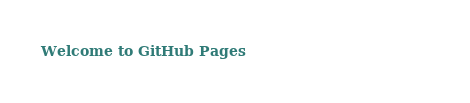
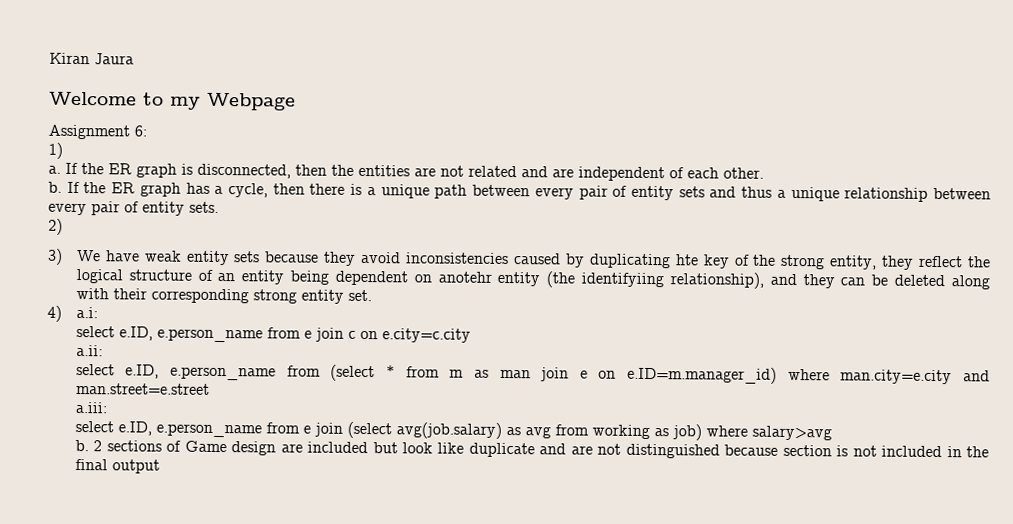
[40,45,246,59] Welcome to GitHub Pages -> [49,52,134,65] [49,91,296,111] [48,124,147,140] [48,142,63,159] [48,162,764,182] [48,181,992,202] [48,201,219,216] [48,218,63,235] [47,248,992,270] [75,268,991,290] [75,287,372,304] [47,305,98,322] [75,325,471,343] [75,344,103,357] [75,363,991,385] [75,382,210,395] [74,401,108,414] [74,420,832,441] [74,439,989,459] [74,458,160,474] Kiran Jaura // Welcome to my Webpage // Assignment 6: // 1) // a. If the ER graph is disconnected, then the entities are not related and are independent of each other. // b. If the ER graph has a cycle, then there is a unique path between every pair of entity sets and thus a unique relationship between every pair of entity sets. // 2) // 3) We have weak entity sets because they avoid inconsistencies caused by duplicating hte key of the strong entity, they reflect the logical structure of an entity being dependent on anotehr entity (the identifyiing relationship), and they can be deleted along with their corresponding strong entity set. // 4) a.i: // select e.ID, e.person_name from e join c on e.city=c.city // a.ii: // select e.ID, e.person_name from (select * from m as man join e on e.ID=m.manager_id) where man.city=e.city and man.street=e.street // a.iii: // select e.ID, e.person_name from e join (select avg(job.salary) as avg from working as job) where salary>avg // b. 2 sections of Game design are included but look like duplicate and are not distinguished because section is not included in the final output

